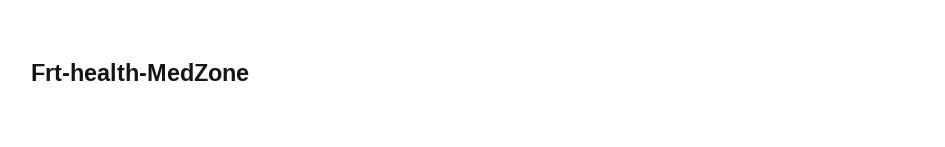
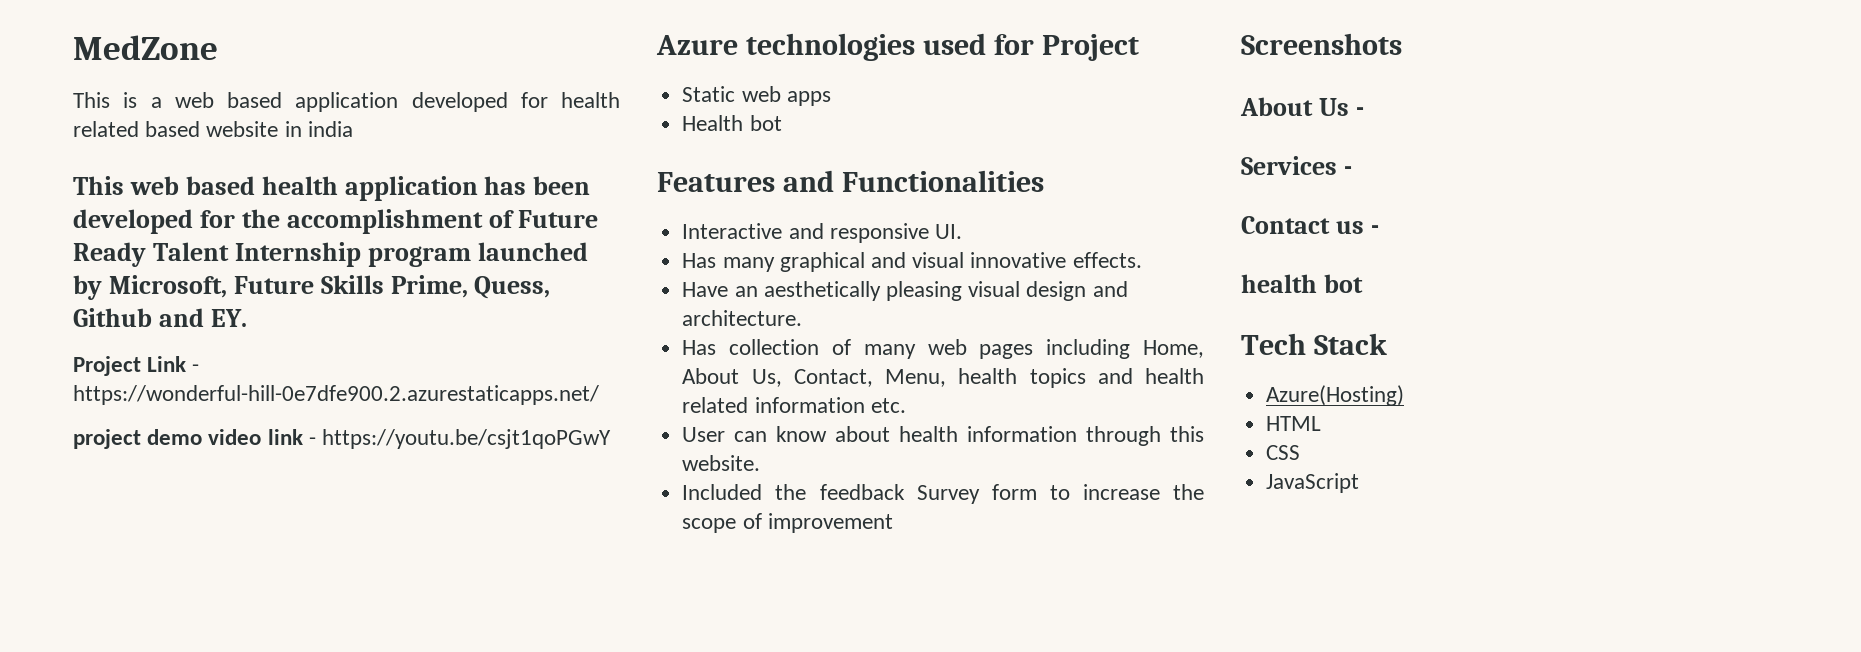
[31,63,249,81] Frt-health-MedZone -> [73,35,218,60] [73,92,620,112] [73,121,353,137] [73,176,591,201] [73,209,599,234] [73,242,588,267] [73,275,551,300] [73,308,247,327] [73,356,200,376] [73,385,599,405] [73,429,612,449] [656,33,1139,61] [682,86,831,106] [682,115,782,131] [657,170,1044,192] [682,223,962,243] [682,252,1142,272] [682,281,1128,301] [682,310,803,326] [682,339,1204,359] [682,368,1204,388] [682,397,906,413] [682,426,1204,446] [682,455,761,471] [682,484,1204,504] [682,513,893,533] [1241,33,1402,55] [1240,97,1364,116] [1241,156,1352,175] [1241,216,1379,234] [1241,274,1363,293] [1241,333,1387,355] [1266,385,1405,406] [1266,416,1322,431] [1266,445,1301,460] [1266,473,1360,493] MedZone // This is a web based application developed for health related based website in india // This web based health application has been developed for the accomplishment of Future Ready Talent Internship program launched by Microsoft, Future Skills Prime, Quess, Github and EY. // Project Link - https://wonderful-hill-0e7dfe900.2.azurestaticapps.net/ // project demo video link - https://youtu.be/csjt1qoPGwY // Azure technologies used for Project // Static web apps // Health bot // Features and Functionalities // Interactive and responsive UI. // Has many graphical and visual innovative effects. // Have an aesthetically pleasing visual design and architecture. // Has collection of many web pages including Home, About Us, Contact, Menu, health topics and health related information etc. // User can know about health information through this website. // Included the feedback Survey form to increase the scope of improvement // Screenshots // About Us - // Services - // Contact us - // health bot // Tech Stack // Azure(Hosting) // HTML // CSS // JavaScript

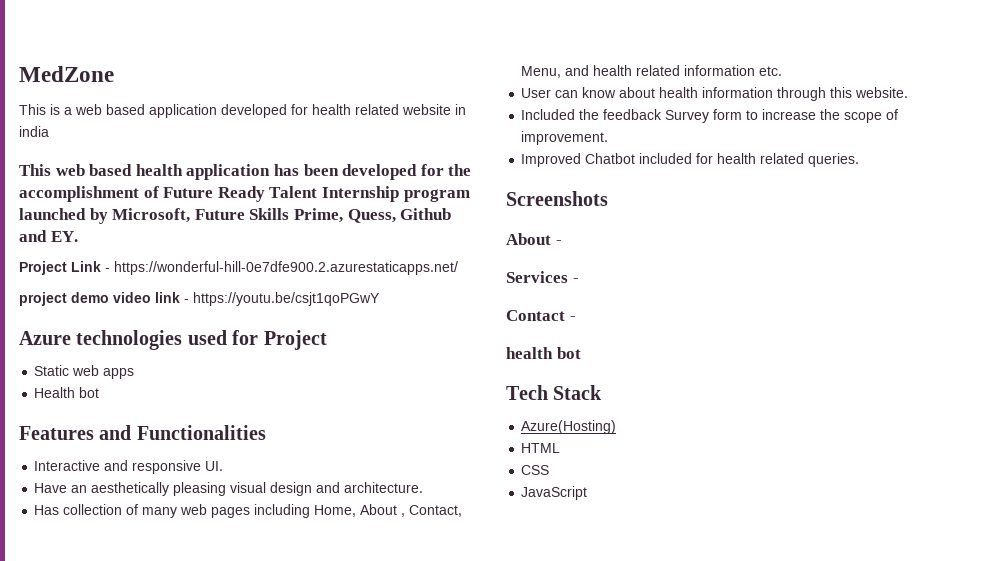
[145,121,201,137] based -> (399, 109) none
[682,252,1142,272] // Has many graphical and visual innovative effects. -> (224, 466) none
[751,369,782,387] Us, -> [401,513,406,517] ,
[958,368,1086,388] health topics -> (562, 72) none
[767,513,893,533] improvement -> [521,131,609,145] [521,153,860,167] improvement. // Improved Chatbot included for health related queries.
[1318,98,1349,116] Us -> (551, 239) none
[1335,221,1364,234] us -> (565, 315) none

